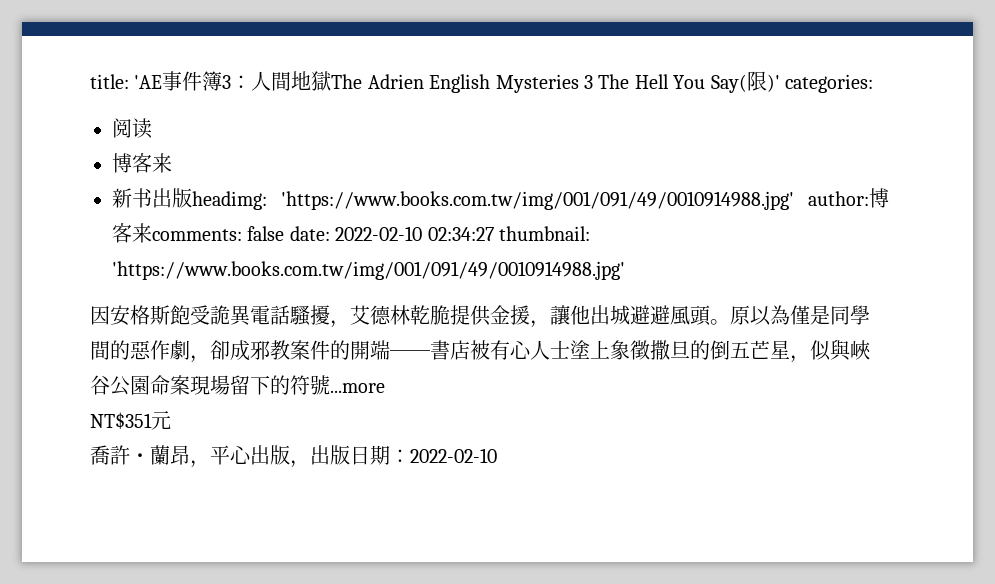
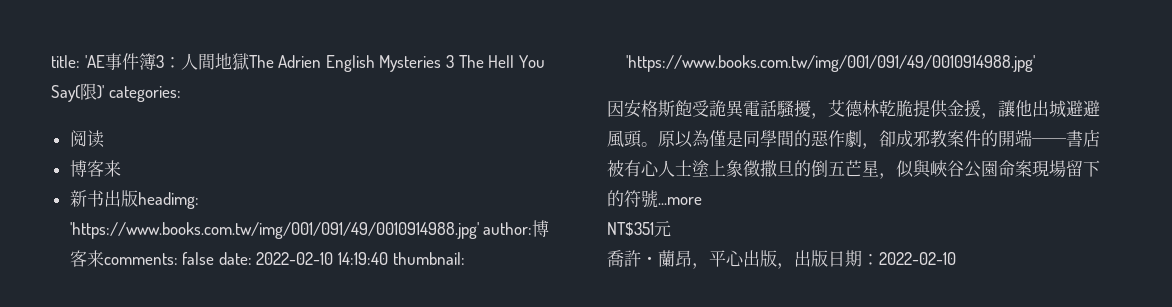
[427,227,494,241] 02:34:27 -> [338,252,389,265] 14:19:40

